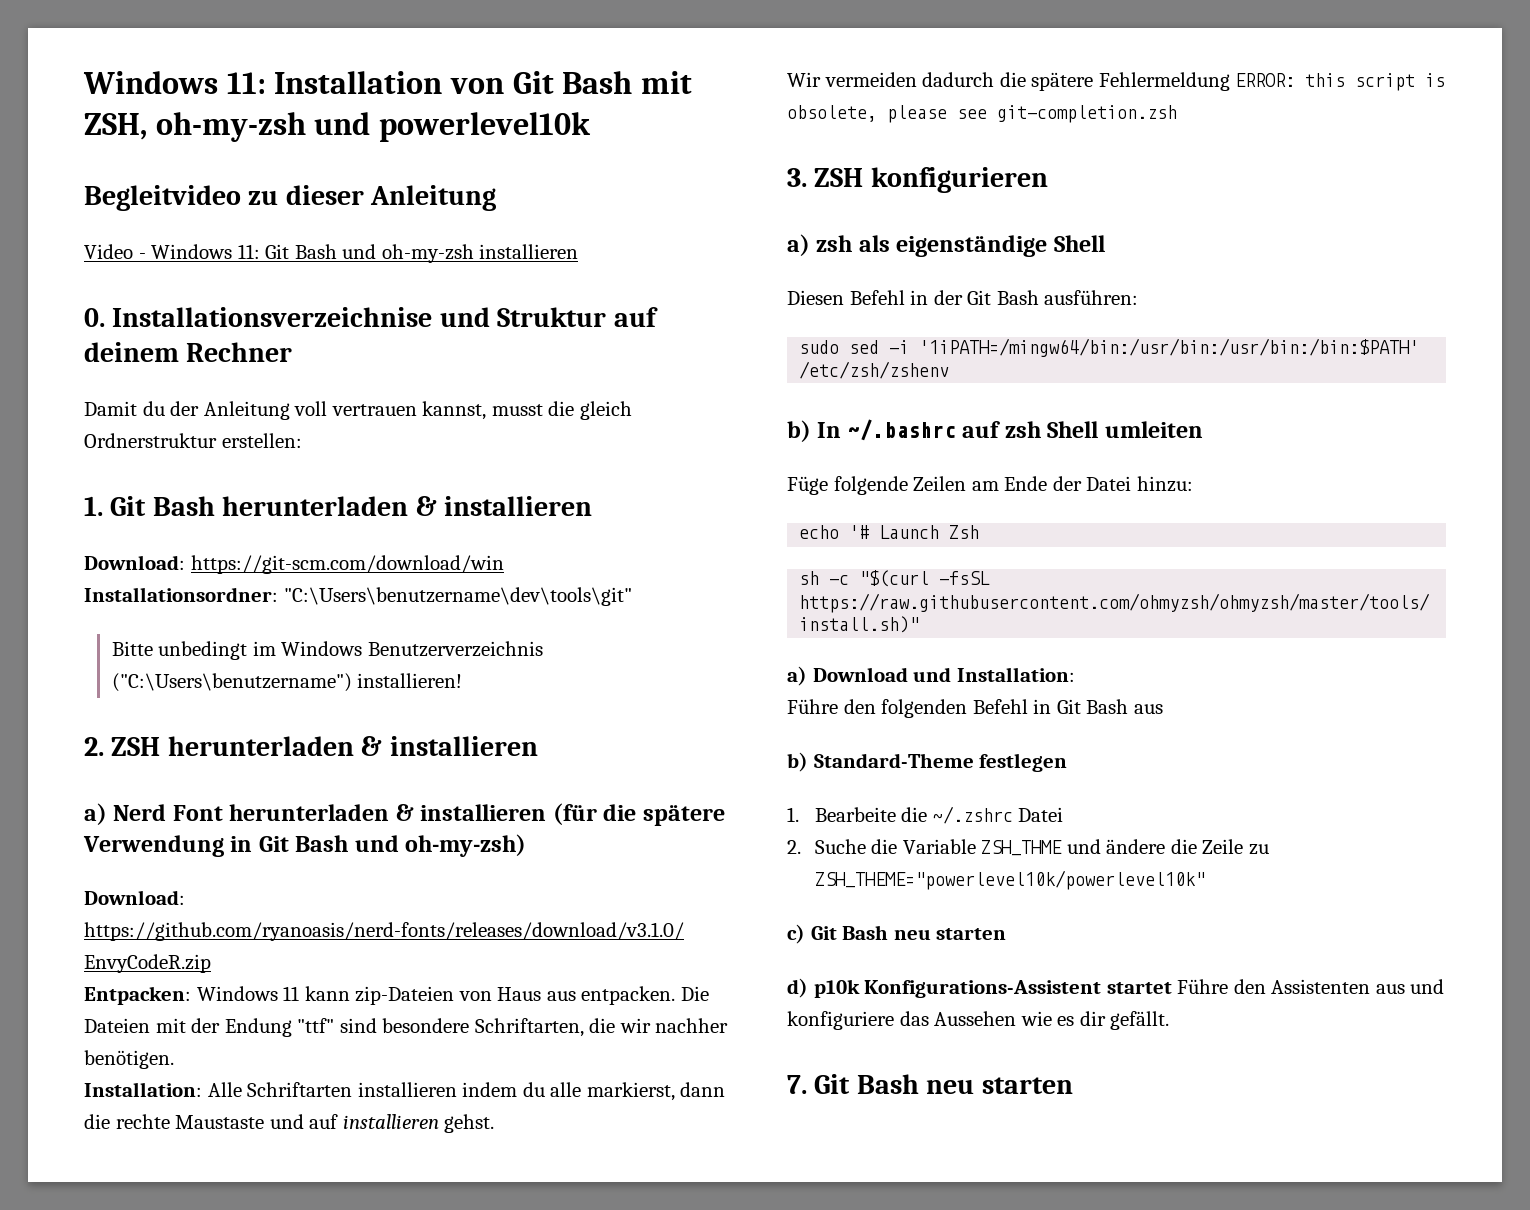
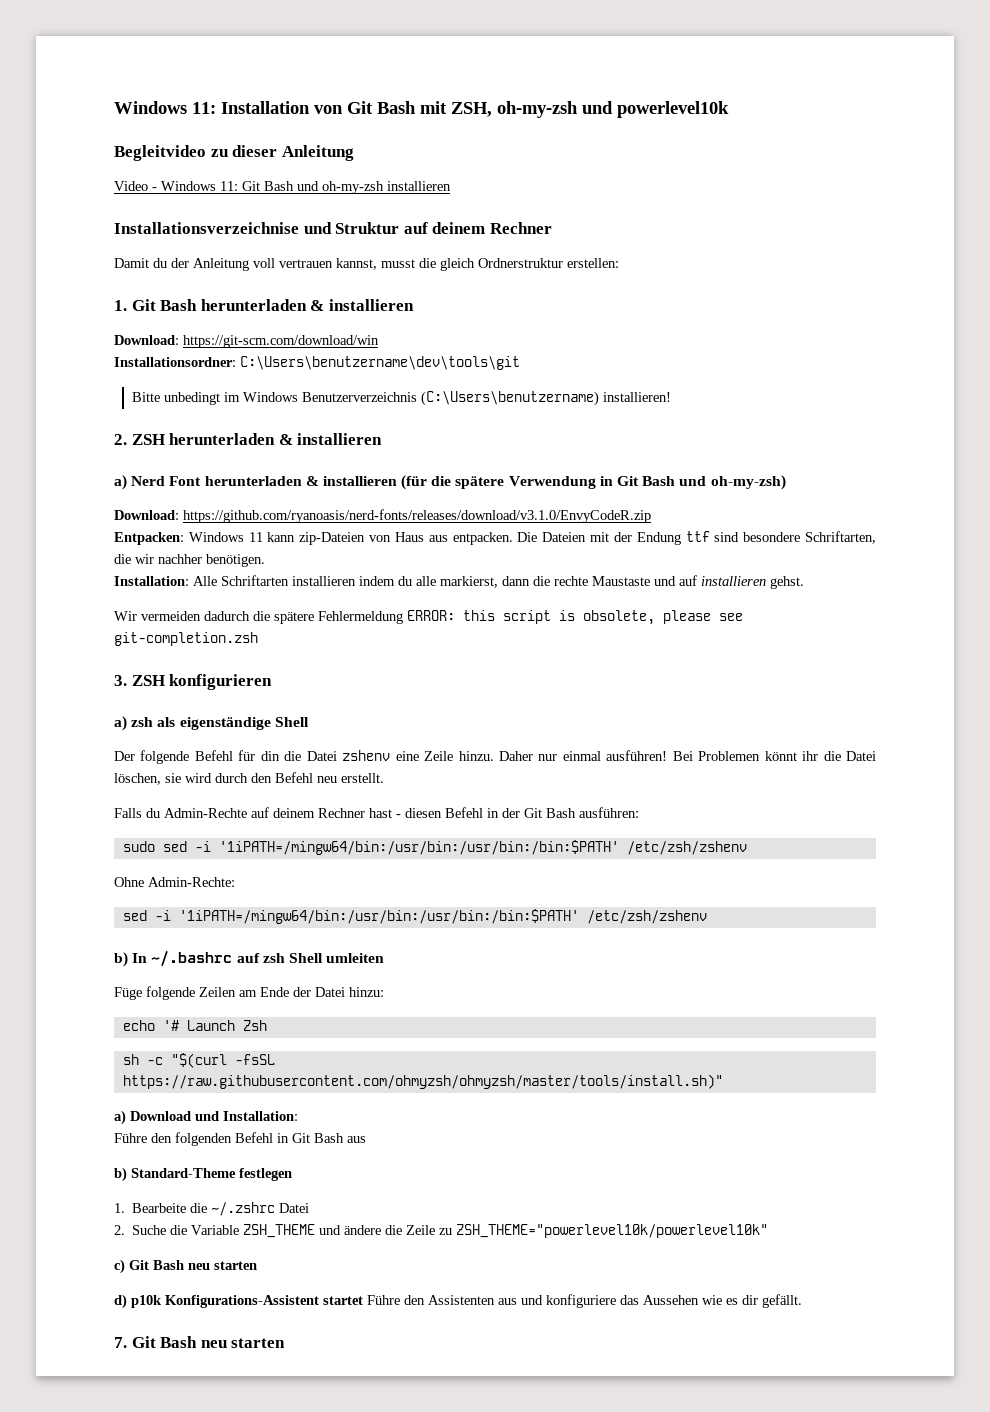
[84,308,105,327] 0. -> (451, 186) none
[283,587,632,606] "C:\Users\benutzername\dev\tools\git" -> [240,356,520,370] C:\Users\benutzername\dev\tools\git
[111,673,352,692] ("C:\Users\benutzername") -> [420,391,599,406] (C:\Users\benutzername)
[297,1018,335,1033] "ttf" -> [685,531,710,542] ttf
[787,290,844,305] Diesen -> [114,750,877,764] [114,772,384,785] [114,807,442,818] Der folgende Befehl für din die Datei zshenv eine Zeile hinzu. Daher nur einmal ausführen! Bei Problemen könnt ihr die Datei löschen, sie wird durch den Befehl neu erstellt. // Falls du Admin-Rechte auf deinem Rechner hast - diesen
(950, 370) none -> [114,877,235,887] [122,909,707,924] // Ohne Admin-Rechte: // sed -i '1iPATH=/mingw64/bin:/usr/bin:/usr/bin:/bin:$PATH' /etc/zsh/zshenv
[981,840,1063,856] ZSH_THME -> [243,1224,316,1238] ZSH_THEME

